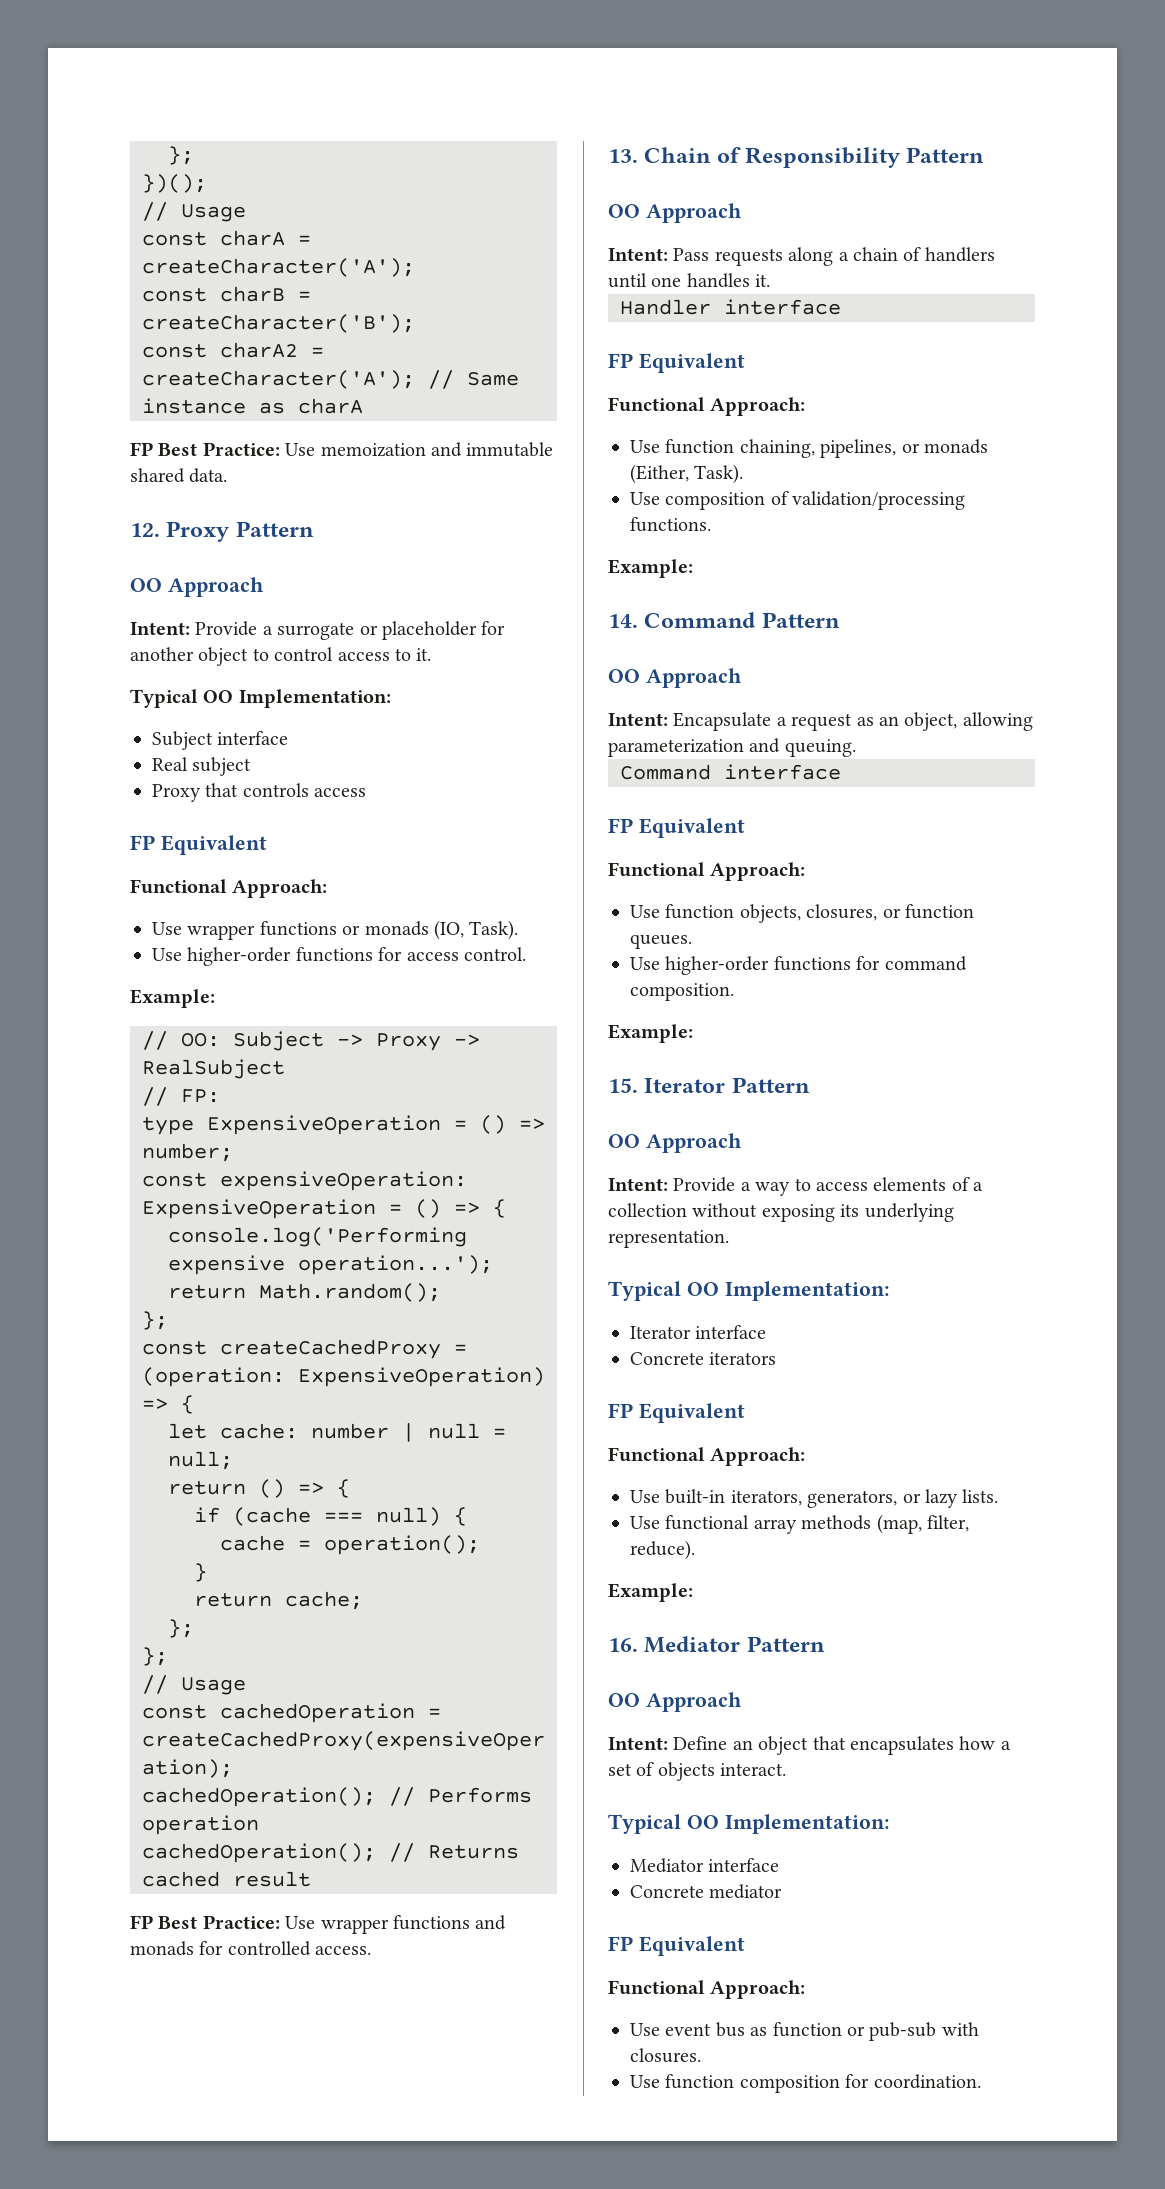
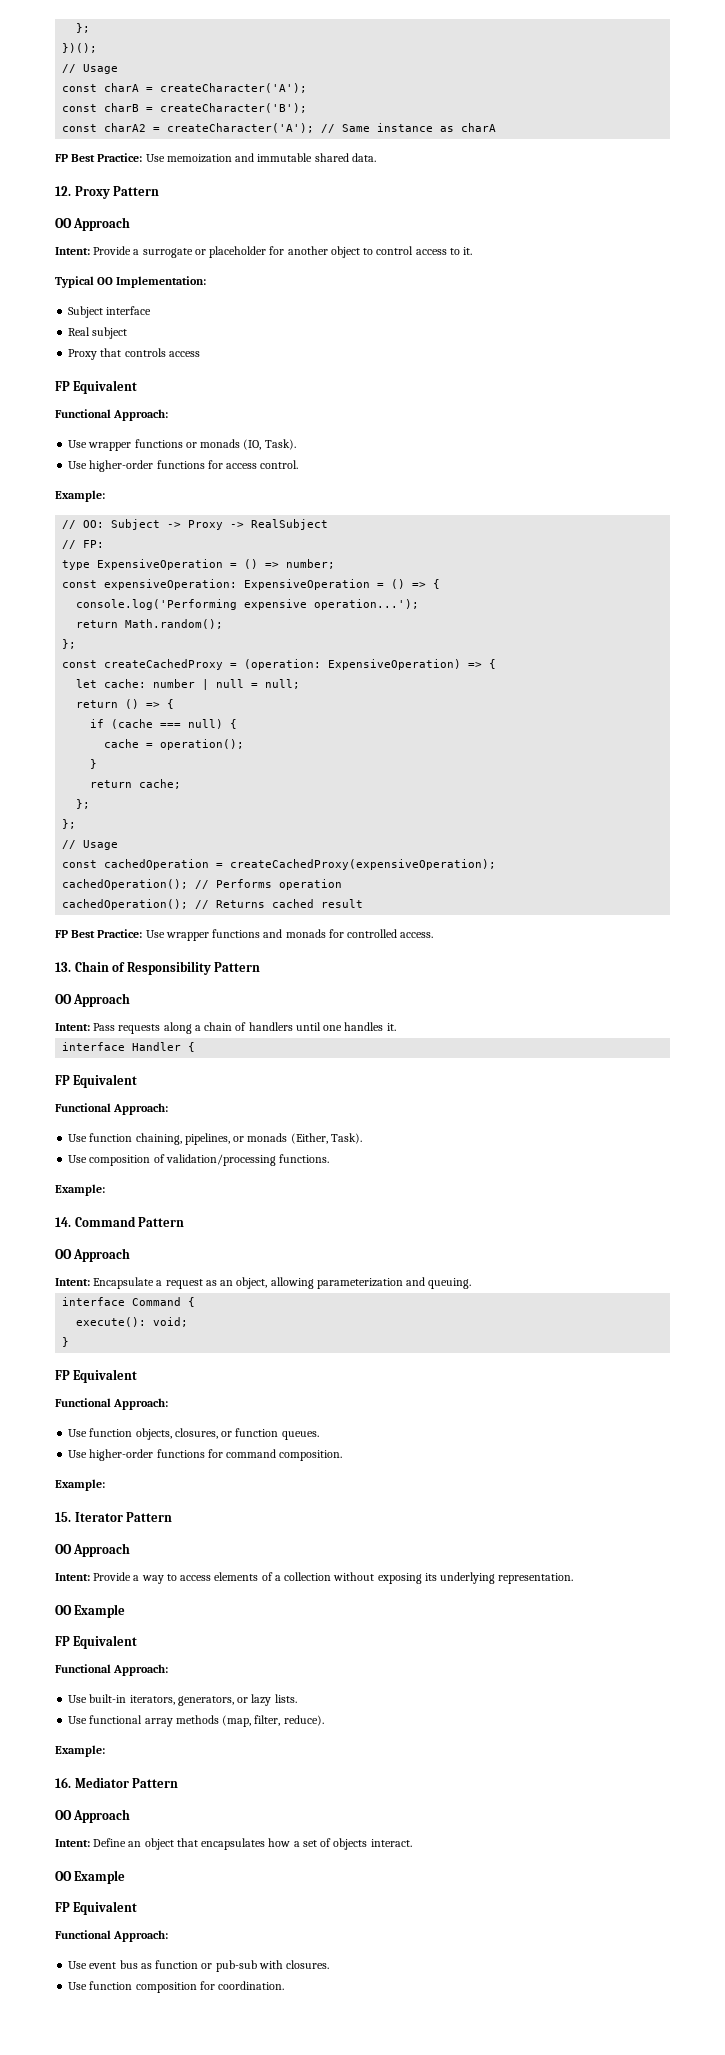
[620,299,841,315] Handler interface -> [62,1042,196,1052] interface Handler {
[620,764,841,780] Command interface -> [62,1297,196,1307] [76,1317,189,1327] [62,1337,70,1347] interface Command { // execute(): void; // }
[608,1281,890,1301] [630,1325,767,1339] [630,1352,777,1365] Typical OO Implementation: // Iterator interface // Concrete iterators -> [55,1604,126,1618] OO Example
[608,1814,890,1834] [630,1858,780,1873] [630,1884,783,1899] Typical OO Implementation: // Mediator interface // Concrete mediator -> [55,1870,126,1884] OO Example

